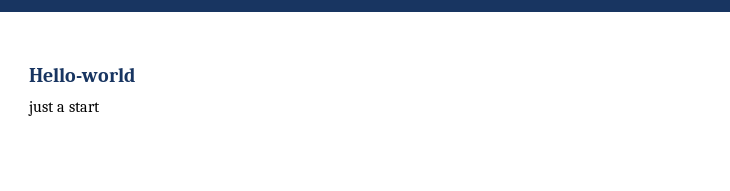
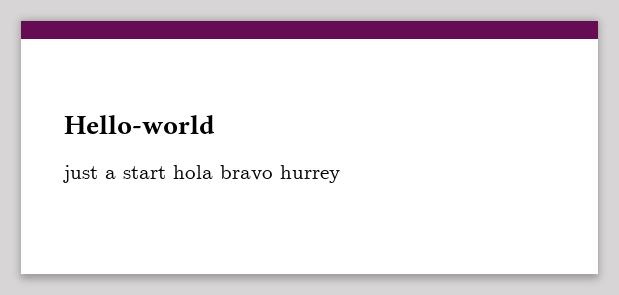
(101, 107) none -> [173,165,340,183] hola bravo hurrey

